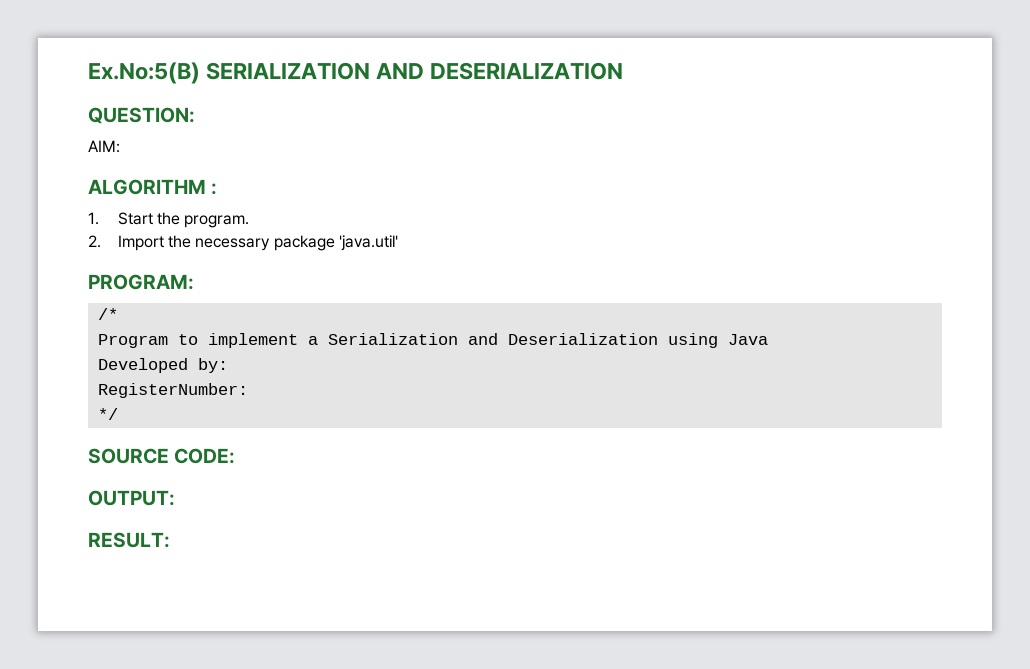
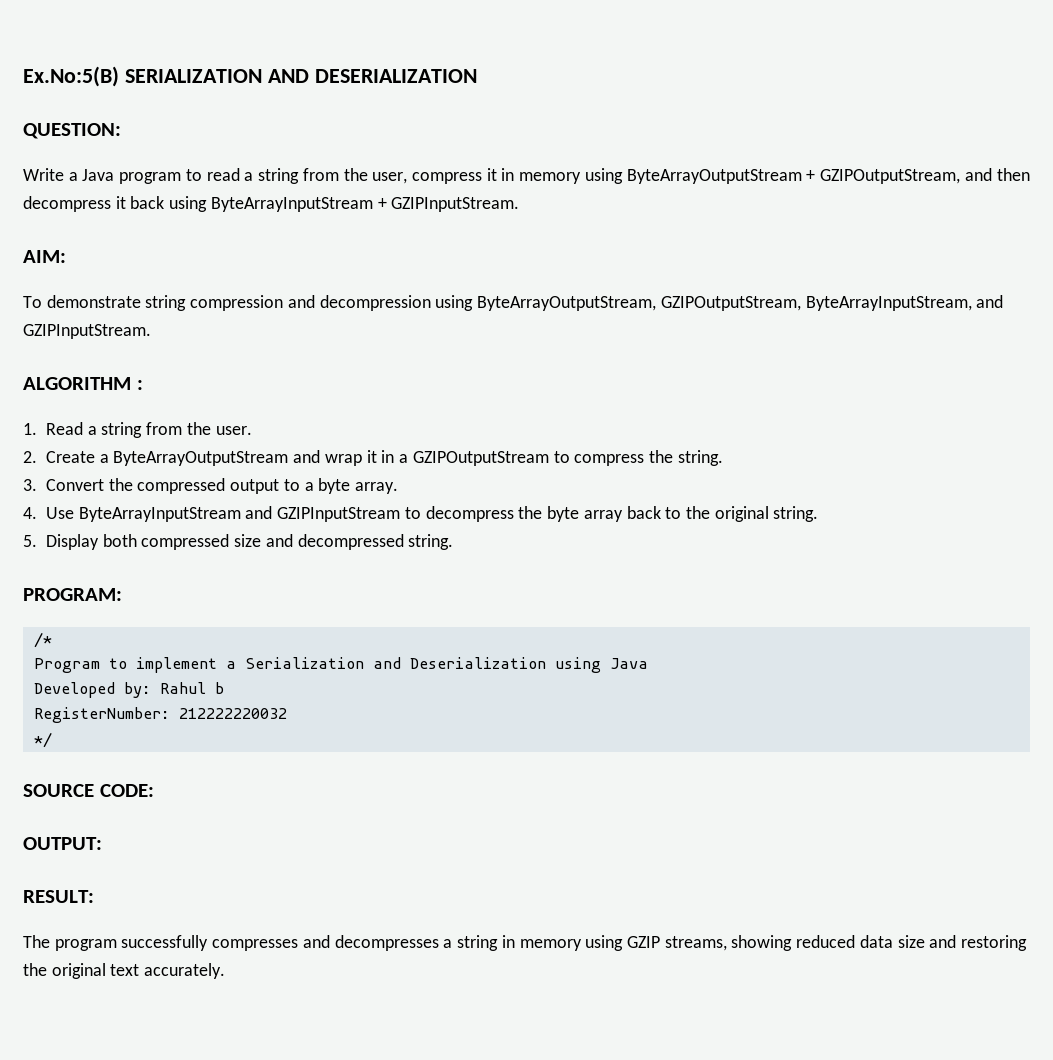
[88,140,120,153] [88,179,218,195] [88,212,250,228] [88,235,399,251] AIM: // ALGORITHM : // 1. Start the program. // 2. Import the necessary package 'java.util' -> [23,168,1030,184] [23,196,520,212] [23,250,66,263] [23,295,1004,311] [23,324,151,339] [23,377,143,390] [23,422,252,438] [23,450,723,466] [23,478,399,494] [23,506,819,522] [23,534,454,550] Write a Java program to read a string from the user, compress it in memory using ByteArrayOutputStream + GZIPOutputStream, and then decompress it back using ByteArrayInputStream + GZIPInputStream. // AIM: // To demonstrate string compression and decompression using ByteArrayOutputStream, GZIPOutputStream, ByteArrayInputStream, and GZIPInputStream. // ALGORITHM : // 1. Read a string from the user. // 2. Create a ByteArrayOutputStream and wrap it in a GZIPOutputStream to compress the string. // 3. Convert the compressed output to a byte array. // 4. Use ByteArrayInputStream and GZIPInputStream to decompress the byte array back to the original string. // 5. Display both compressed size and decompressed string.
(228, 365) none -> [159,682,224,694] Rahul b
(248, 390) none -> [178,708,287,719] 212222220032
(170, 540) none -> [23,935,1028,951] [23,963,226,979] // The program successfully compresses and decompresses a string in memory using GZIP streams, showing reduced data size and restoring the original text accurately.

